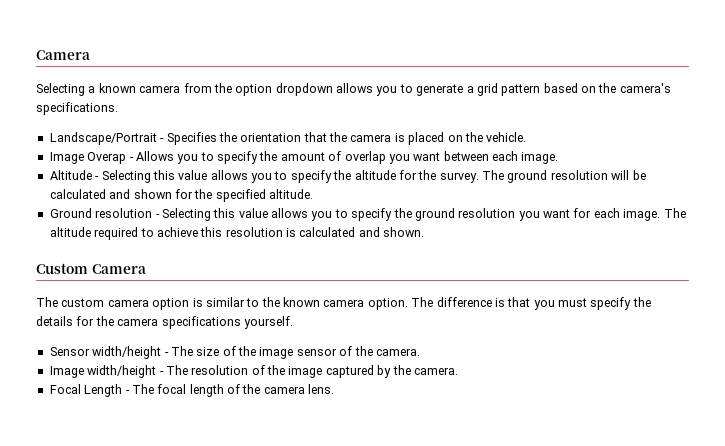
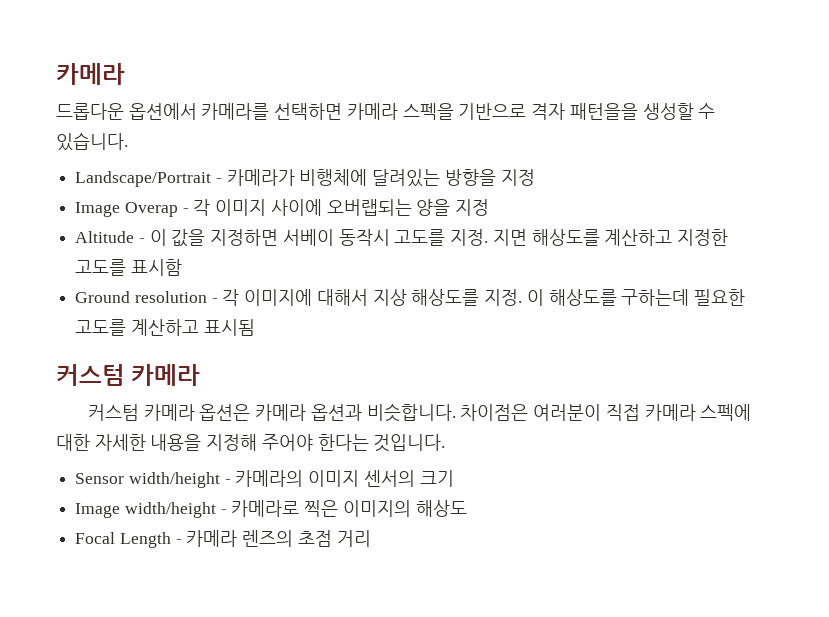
[36,50,90,60] [36,83,671,96] [36,102,118,115] [49,132,527,145] [49,151,559,164] [49,170,646,183] [49,189,313,202] [49,208,686,221] [49,227,425,240] [36,263,146,274] [36,297,651,310] [36,316,293,329] [49,346,420,359] [49,365,458,378] [49,384,335,397] Camera // Selecting a known camera from the option dropdown allows you to generate a grid pattern based on the camera's specifications. // Landscape/Portrait - Specifies the orientation that the camera is placed on the vehicle. // Image Overap - Allows you to specify the amount of overlap you want between each image. // Altitude - Selecting this value allows you to specify the altitude for the survey. The ground resolution will be calculated and shown for the specified altitude. // Ground resolution - Selecting this value allows you to specify the ground resolution you want for each image. The altitude required to achieve this resolution is calculated and shown. // Custom Camera // The custom camera option is similar to the known camera option. The difference is that you must specify the details for the camera specifications yourself. // Sensor width/height - The size of the image sensor of the camera. // Image width/height - The resolution of the image captured by the camera. // Focal Length - The focal length of the camera lens. -> [56,63,125,85] [56,103,716,120] [56,132,128,151] [75,169,535,187] [75,199,490,217] [75,229,728,247] [75,259,182,276] [75,289,745,306] [75,319,255,336] [56,364,201,386] [87,403,752,422] [56,434,446,452] [75,470,454,488] [75,500,467,518] [75,530,371,548] 카메라 // 드롭다운 옵션에서 카메라를 선택하면 카메라 스펙을 기반으로 격자 패턴을을 생성할 수 있습니다. // Landscape/Portrait - 카메라가 비행체에 달려있는 방향을 지정 // Image Overap - 각 이미지 사이에 오버랩되는 양을 지정 // Altitude - 이 값을 지정하면 서베이 동작시 고도를 지정. 지면 해상도를 계산하고 지정한 고도를 표시함 // Ground resolution - 각 이미지에 대해서 지상 해상도를 지정. 이 해상도를 구하는데 필요한 고도를 계산하고 표시됨 // 커스텀 카메라 // 커스텀 카메라 옵션은 카메라 옵션과 비슷합니다. 차이점은 여러분이 직접 카메라 스펙에 대한 자세한 내용을 지정해 주어야 한다는 것입니다. // Sensor width/height - 카메라의 이미지 센서의 크기 // Image width/height - 카메라로 찍은 이미지의 해상도 // Focal Length - 카메라 렌즈의 초점 거리

